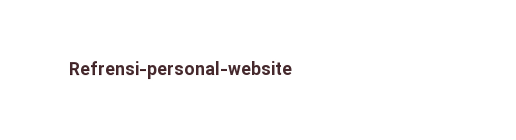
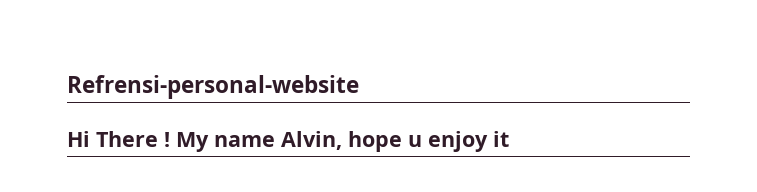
(293, 70) none -> [67,131,509,152] // Hi There ! My name Alvin, hope u enjoy it

